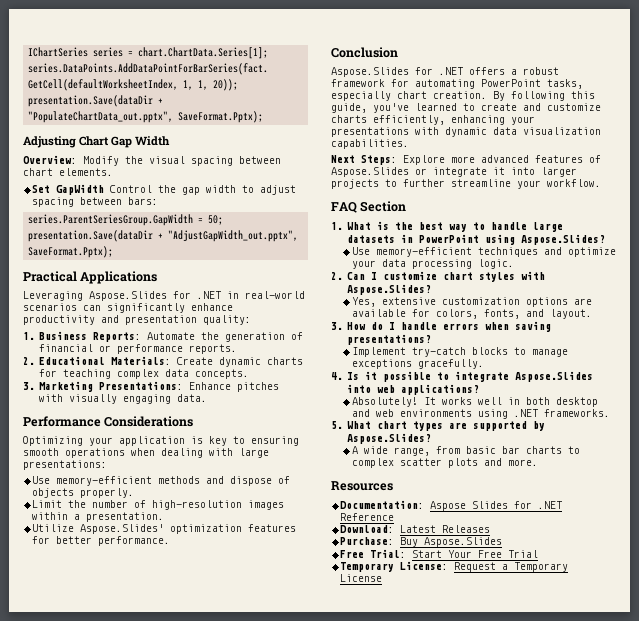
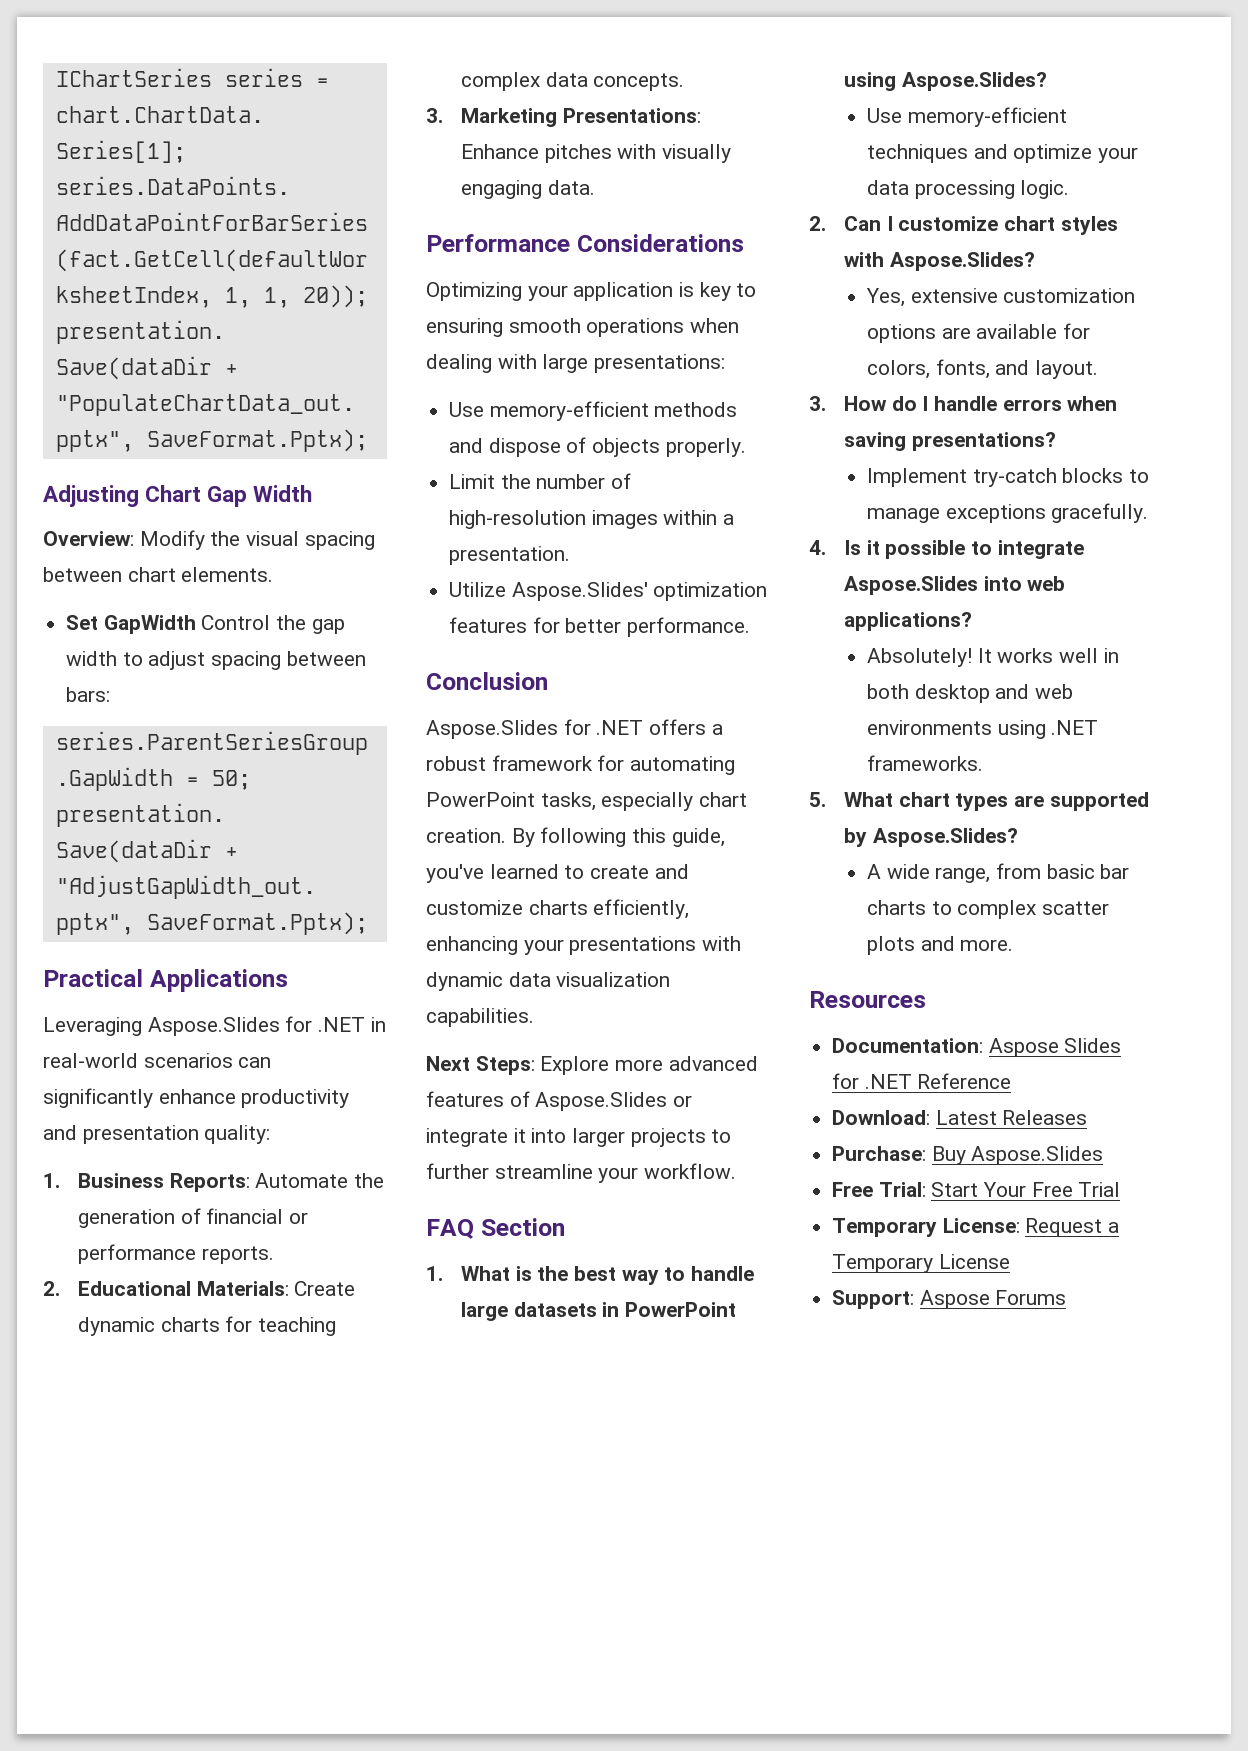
(383, 578) none -> [832,1290,1067,1309] // Support: Aspose Forums

